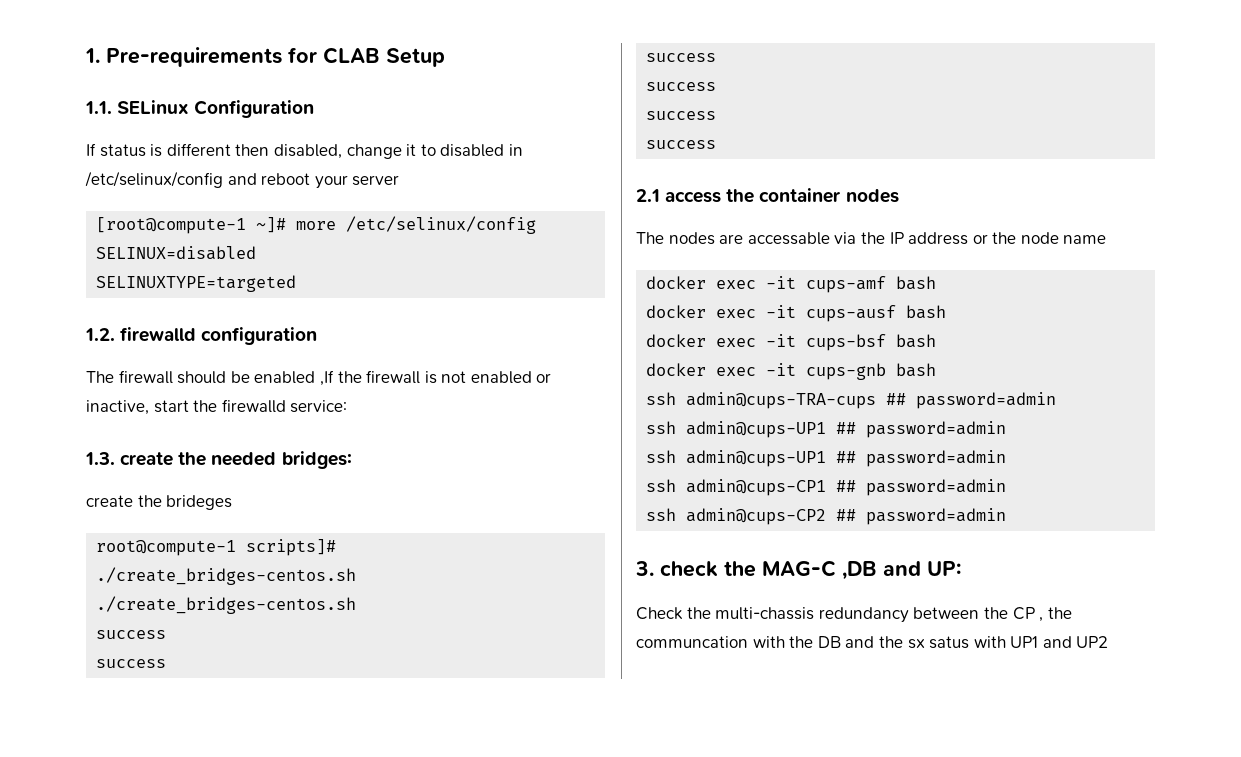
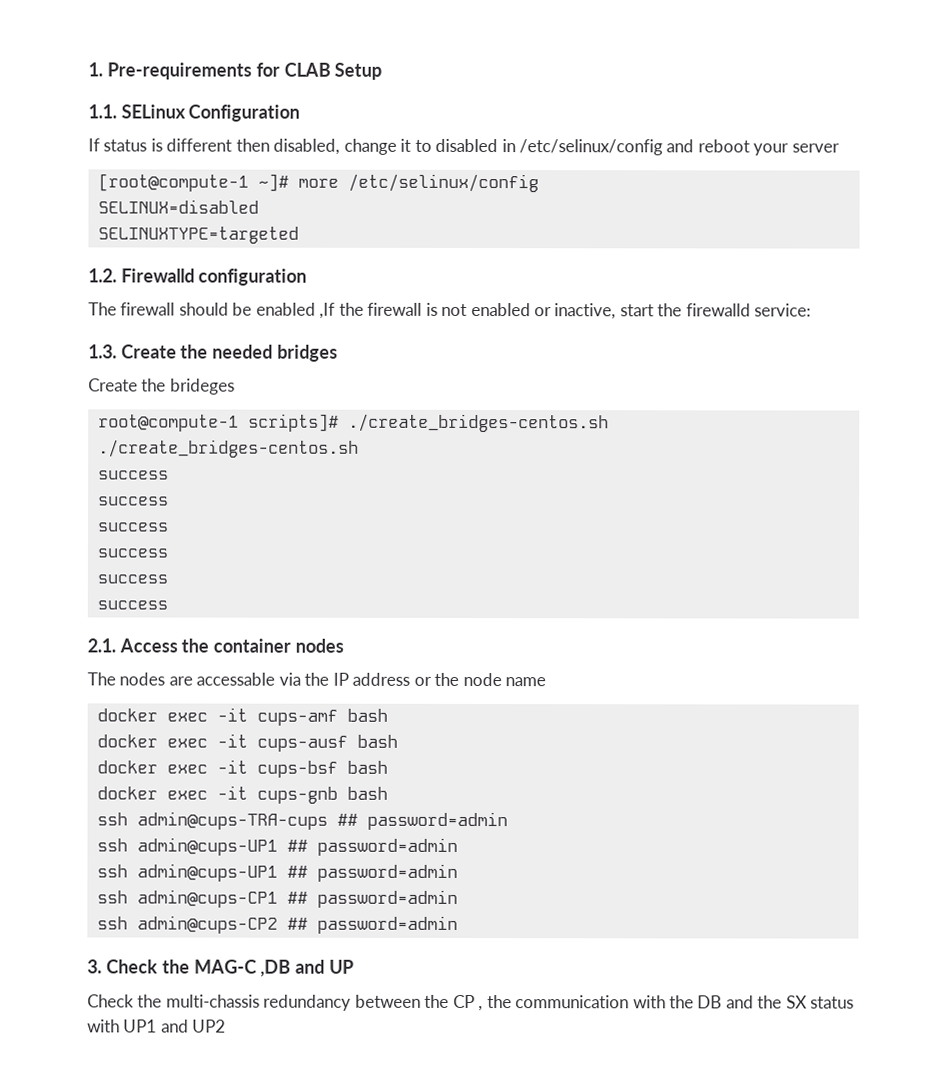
[120,327,197,342] firewalld -> [120,268,195,283] Firewalld
[120,452,174,466] create -> [120,344,177,359] Create
[281,451,352,469] [86,495,133,507] bridges: // create -> [276,344,338,362] [88,378,138,392] bridges // Create
[636,189,722,203] 2.1 access -> [87,638,178,653] 2.1. Access
[660,561,718,577] check -> [105,959,158,974] Check
[927,561,961,576] UP: -> [329,959,355,974] UP
[636,636,748,648] communcation -> [515,995,630,1009] communication
[907,636,970,649] sx satus -> [785,995,855,1009] SX status

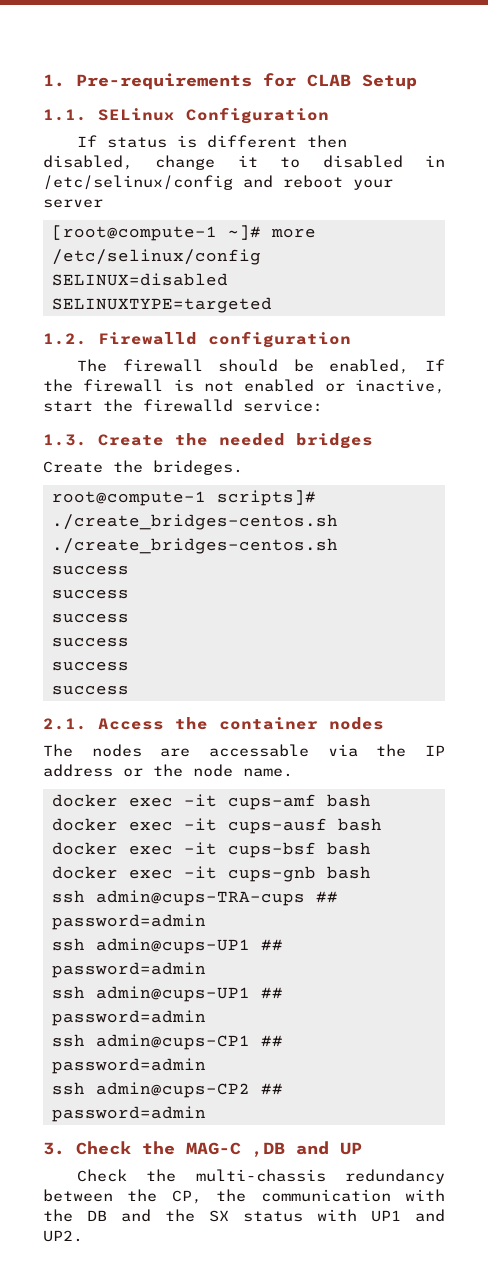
[255,302,336,319] enabled ,If -> [329,359,445,374] enabled, If
[169,378,235,395] brideges -> [153,460,243,475] brideges.
[505,677,547,687] name -> [243,768,293,777] name.
[452,994,484,1012] CP , -> [171,1190,202,1204] CP,
[192,1019,227,1033] UP2 -> [43,1230,83,1242] UP2.

